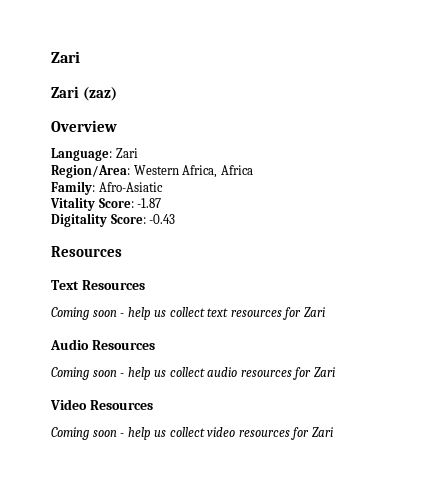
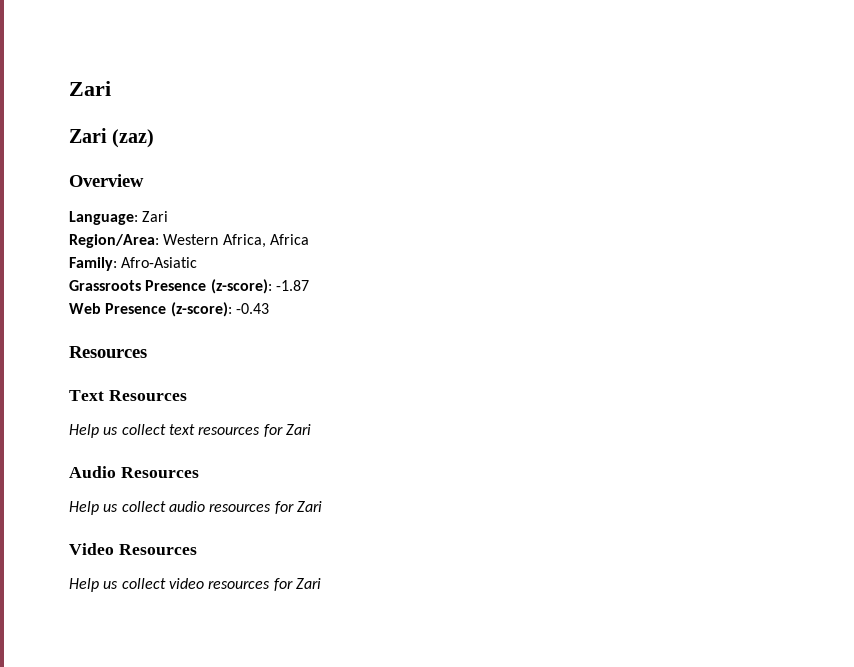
[50,197,162,211] [51,213,146,227] Vitality Score: -1.87 // Digitality Score: -> [69,279,309,294] [69,302,232,317] Grassroots Presence (z-score): -1.87 // Web Presence (z-score):
[51,307,151,320] Coming soon - help -> [69,424,99,438] Help
[51,367,151,380] Coming soon - help -> [69,501,99,515] Help
[51,427,151,440] Coming soon - help -> [69,578,99,592] Help

